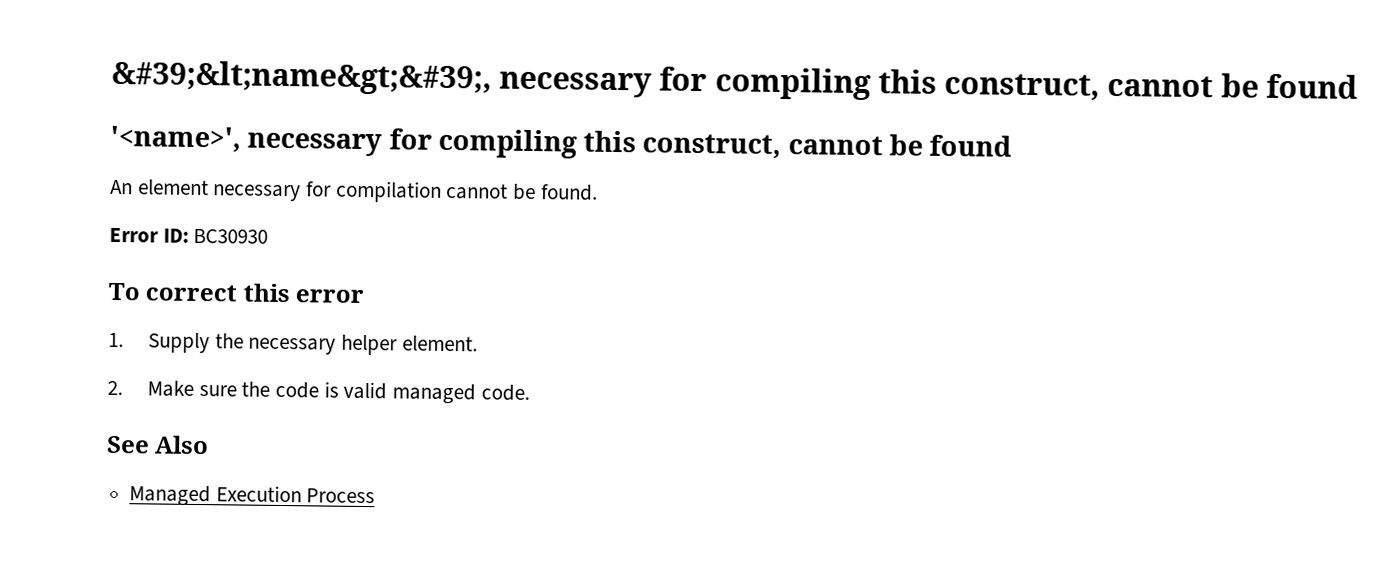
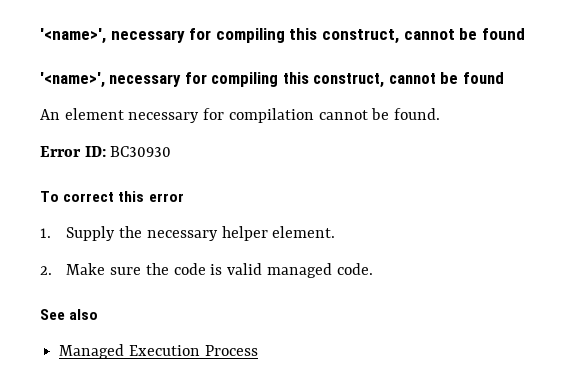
[111,59,492,96] &#39;&lt;name&gt;&#39;, -> [40,28,106,44] '<name>',
[154,435,210,455] Also -> [69,309,99,320] also

